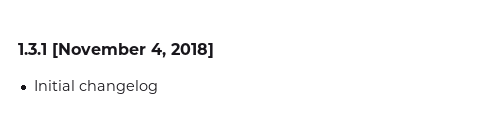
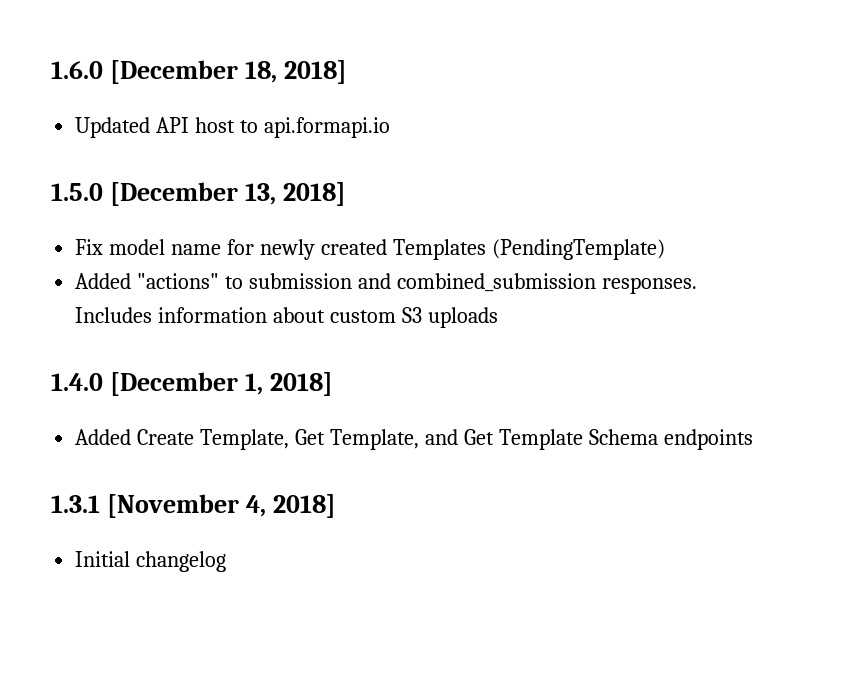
(18, 49) none -> [51,60,347,84] [75,117,390,138] [51,182,346,206] [75,239,665,260] [75,273,697,294] [75,307,498,328] [51,372,333,396] [75,429,753,450] 1.6.0 [December 18, 2018] // Updated API host to api.formapi.io // 1.5.0 [December 13, 2018] // Fix model name for newly created Templates (PendingTemplate) // Added "actions" to submission and combined_submission responses. Includes information about custom S3 uploads // 1.4.0 [December 1, 2018] // Added Create Template, Get Template, and Get Template Schema endpoints //

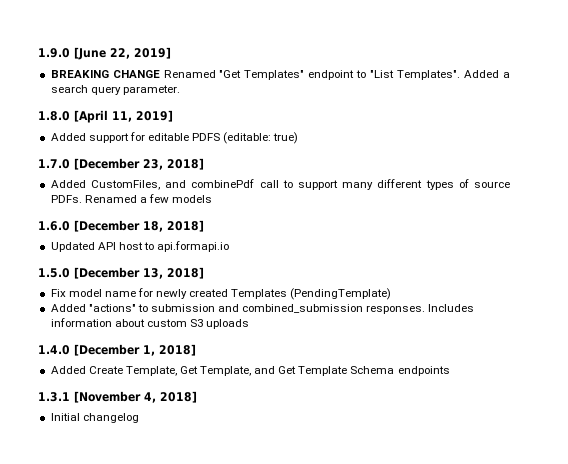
(51, 70) none -> [38,47,171,60] [50,70,510,80] [50,85,180,95] [38,110,173,123] [50,132,299,144] [38,158,204,170] [50,179,510,190] [50,194,213,203] 1.9.0 [June 22, 2019] // BREAKING CHANGE Renamed "Get Templates" endpoint to "List Templates". Added a search query parameter. // 1.8.0 [April 11, 2019] // Added support for editable PDFS (editable: true) // 1.7.0 [December 23, 2018] // Added CustomFiles, and combinePdf call to support many different types of source PDFs. Renamed a few models //

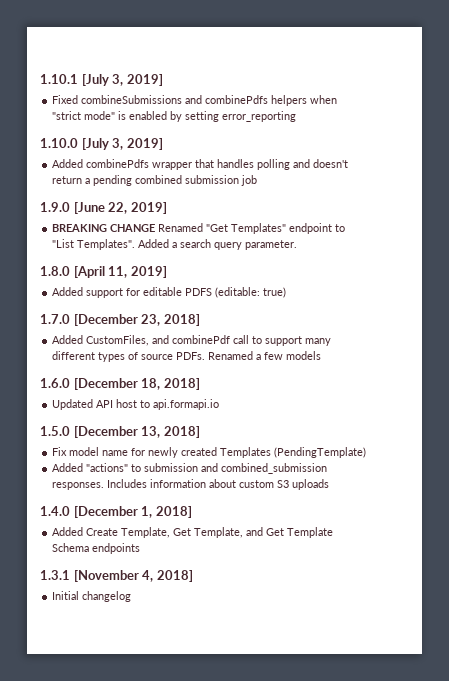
(38, 53) none -> [40,74,163,86] [52,95,338,106] [52,111,297,122] [40,138,163,150] [52,159,349,170] [52,175,258,186] 1.10.1 [July 3, 2019] // Fixed combineSubmissions and combinePdfs helpers when "strict mode" is enabled by setting error_reporting // 1.10.0 [July 3, 2019] // Added combinePdfs wrapper that handles polling and doesn't return a pending combined submission job //

